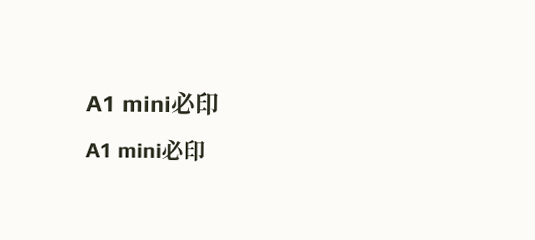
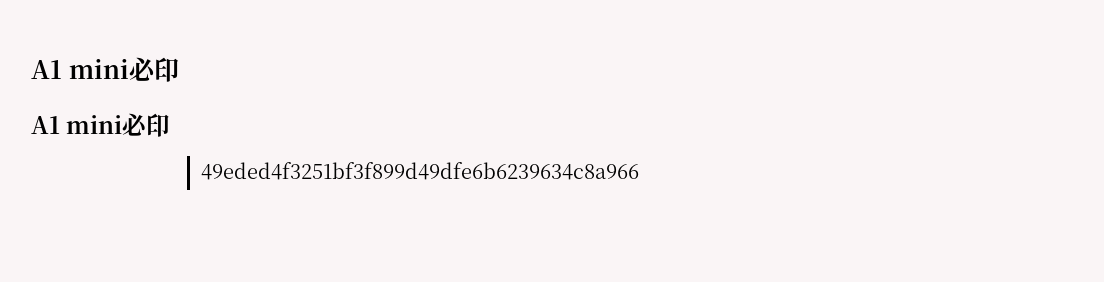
(206, 150) none -> [200,162,639,180] // 49eded4f3251bf3f899d49dfe6b6239634c8a966

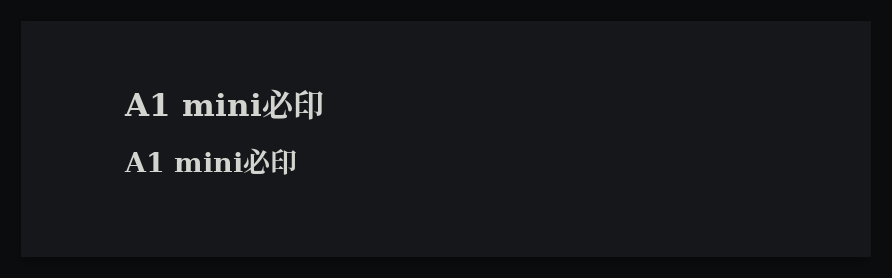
[200,162,639,180] // 49eded4f3251bf3f899d49dfe6b6239634c8a966 -> (297, 161) none

